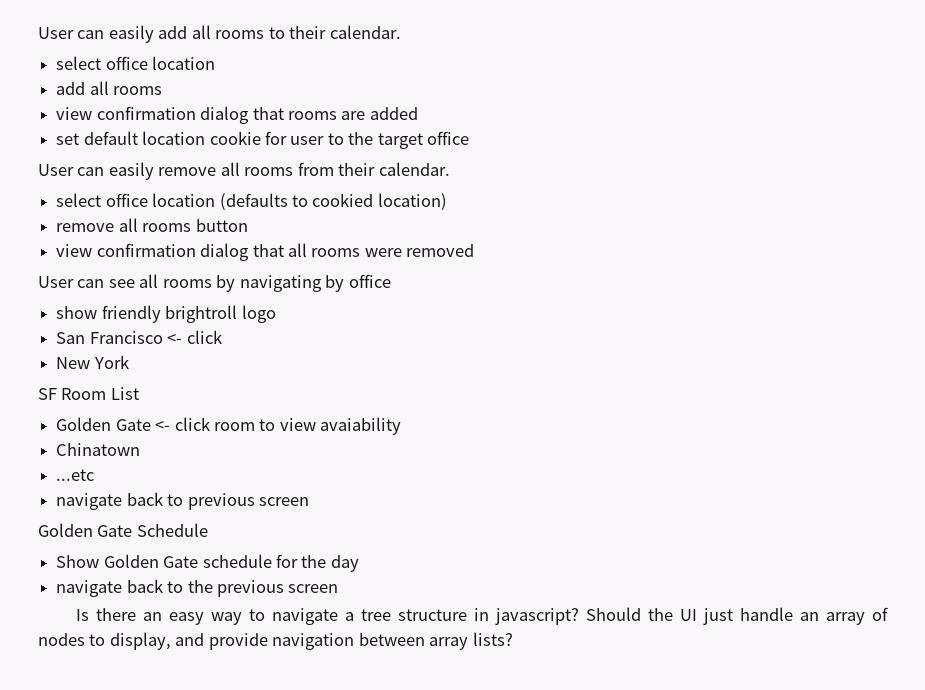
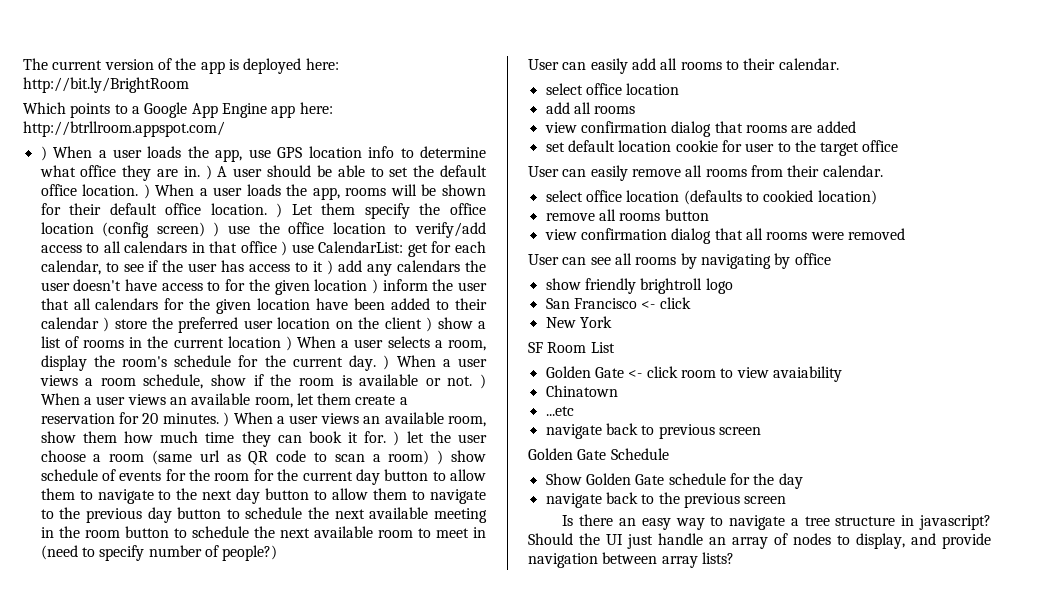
(38, 33) none -> [23,58,339,74] [23,77,189,93] [23,102,333,118] [23,121,225,137] [40,146,486,162] [39,165,487,181] [40,184,486,200] [40,203,487,219] [40,222,487,238] [40,241,487,257] [40,260,486,276] [40,279,487,295] [40,298,487,314] [40,317,486,333] [40,336,486,351] [40,355,488,371] [39,374,487,389] [40,393,408,408] [40,412,486,427] [40,431,487,447] [40,450,487,465] [40,469,487,485] [40,488,486,504] [40,507,487,523] [40,526,486,538] [40,545,278,561] The current version of the app is deployed here: http://bit.ly/BrightRoom // Which points to a Google App Engine app here: http://btrllroom.appspot.com/ // ) When a user loads the app, use GPS location info to determine what office they are in. ) A user should be able to set the default office location. ) When a user loads the app, rooms will be shown for their default office location. ) Let them specify the office location (config screen) ) use the office location to verify/add access to all calendars in that office ) use CalendarList: get for each calendar, to see if the user has access to it ) add any calendars the user doesn't have access to for the given location ) inform the user that all calendars for the given location have been added to their calendar ) store the preferred user location on the client ) show a list of rooms in the current location ) When a user selects a room, display the room's schedule for the current day. ) When a user views a room schedule, show if the room is available or not. ) When a user views an available room, let them create a reservation for 20 minutes. ) When a user views an available room, show them how much time they can book it for. ) let the user choose a room (same url as QR code to scan a room) ) show schedule of events for the room for the current day button to allow them to navigate to the next day button to allow them to navigate to the previous day button to schedule the next available meeting in the room button to schedule the next available room to meet in (need to specify number of people?) //

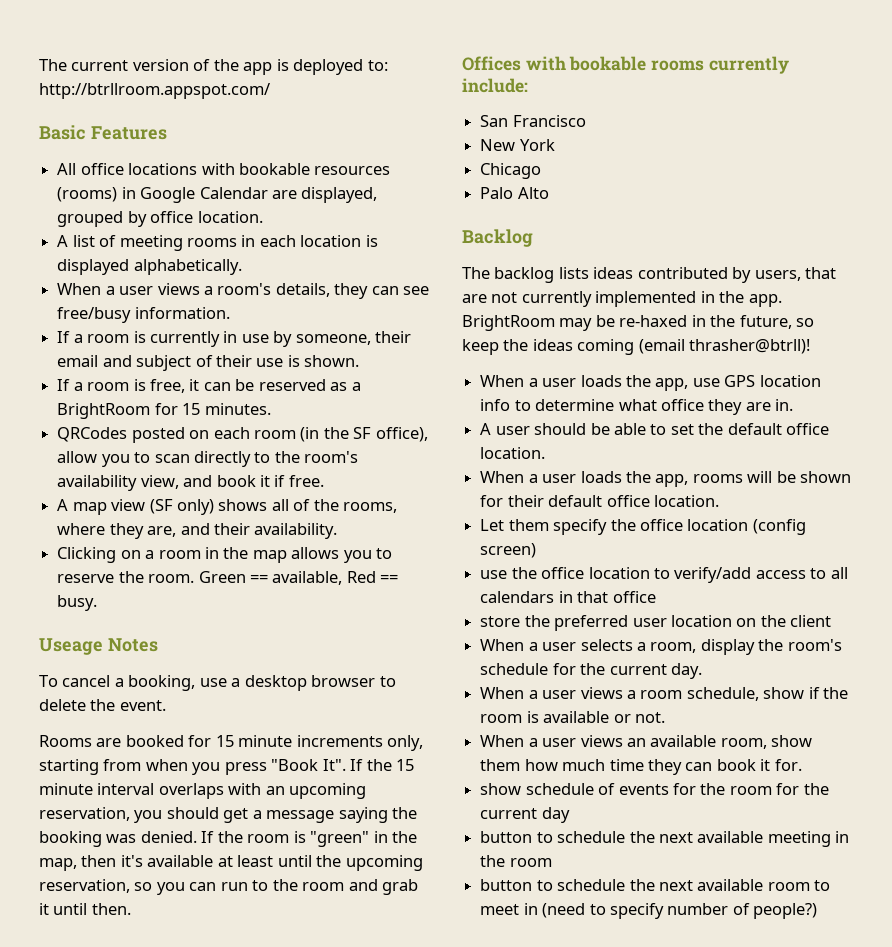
[305,58,339,70] [23,77,189,93] [23,102,333,118] [23,121,225,137] [40,146,47,161] here: http://bit.ly/BrightRoom // Which points to a Google App Engine app here: http://btrllroom.appspot.com/ // ) -> [367,60,388,71] [39,83,270,99] [39,125,167,140] [57,163,391,175] [57,187,378,203] [57,211,263,227] [57,235,378,251] [57,259,242,275] [57,283,430,299] [57,307,230,323] [57,331,412,347] [57,355,360,371] [57,379,361,393] [57,403,271,419] [57,427,428,443] [57,451,359,467] [57,475,324,491] [57,499,398,515] [57,523,338,539] [57,547,393,563] [57,571,399,585] [57,595,98,611] [39,638,158,655] [39,675,396,691] [39,699,166,711] [39,735,424,751] [39,759,415,775] [39,783,367,799] [39,807,418,823] [39,831,418,847] [39,855,423,871] [39,879,419,895] [39,903,131,915] [462,56,789,74] [462,78,528,93] [480,115,586,127] [480,139,555,151] [480,163,542,179] [480,187,549,199] [462,229,533,247] [462,267,837,283] [462,291,782,307] [462,315,815,331] [462,339,811,355] to: http://btrllroom.appspot.com/ // Basic Features // All office locations with bookable resources (rooms) in Google Calendar are displayed, grouped by office location. // A list of meeting rooms in each location is displayed alphabetically. // When a user views a room's details, they can see free/busy information. // If a room is currently in use by someone, their email and subject of their use is shown. // If a room is free, it can be reserved as a BrightRoom for 15 minutes. // QRCodes posted on each room (in the SF office), allow you to scan directly to the room's availability view, and book it if free. // A map view (SF only) shows all of the rooms, where they are, and their availability. // Clicking on a room in the map allows you to reserve the room. Green == available, Red == busy. // Useage Notes // To cancel a booking, use a desktop browser to delete the event. // Rooms are booked for 15 minute increments only, starting from when you press "Book It". If the 15 minute interval overlaps with an upcoming reservation, you should get a message saying the booking was denied. If the room is "green" in the map, then it's available at least until the upcoming reservation, so you can run to the room and grab it until then. // Offices with bookable rooms currently include: // San Francisco // New York // Chicago // Palo Alto // Backlog // The backlog lists ideas contributed by users, that are not currently implemented in the app. BrightRoom may be re-haxed in the future, so keep the ideas coming (email thrasher@btrll)! //
[205,165,212,180] ) -> (794, 405) //
[143,184,150,199] ) -> (546, 453) //
[276,203,283,218] ) -> (719, 501) //
[213,222,220,237] ) -> (537, 550) //
[281,241,487,257] [40,260,486,276] [40,279,487,295] [40,298,487,314] [40,317,110,332] ) use CalendarList: get for each calendar, to see if the user has access to it ) add any calendars the user doesn't have access to for the given location ) inform the user that all calendars for the given location have been added to their calendar ) -> (656, 597) //
[426,317,486,332] [40,336,292,351] ) show a list of rooms in the current location ) -> (832, 621) //
[383,355,390,370] ) -> (702, 671) //
[480,374,487,389] [40,393,408,408] [40,412,230,427] ) When a user views an available room, let them create a reservation for 20 minutes. ) -> (665, 717) //
[393,431,487,446] [40,450,444,465] ) let the user choose a room (same url as QR code to scan a room) ) -> (802, 765) //
[384,469,487,481] [40,488,486,504] [40,507,172,523] button to allow them to navigate to the next day button to allow them to navigate to the previous day -> (570, 815) //
(120, 534) none -> (552, 862) //
[528,58,839,74] [545,83,680,95] [545,102,636,114] [544,121,856,137] [545,140,899,156] [528,165,883,181] [545,190,877,205] [545,209,709,221] [544,228,905,244] [528,253,831,269] [545,278,733,294] [545,297,691,309] [545,316,612,328] [528,342,615,353] [545,366,842,382] [545,385,618,397] [545,406,574,416] [545,423,761,439] [528,448,669,460] [545,473,803,489] [545,492,787,508] [562,514,991,530] [528,533,991,549] [528,552,734,568] // User can easily add all rooms to their calendar. // select office location // add all rooms // view confirmation dialog that rooms are added // set default location cookie for user to the target office // User can easily remove all rooms from their calendar. // select office location (defaults to cookied location) // remove all rooms button // view confirmation dialog that all rooms were removed // User can see all rooms by navigating by office // show friendly brightroll logo // San Francisco <- click // New York // SF Room List // Golden Gate <- click room to view avaiability // Chinatown // ...etc // navigate back to previous screen // Golden Gate Schedule // Show Golden Gate schedule for the day // navigate back to the previous screen // Is there an easy way to navigate a tree structure in javascript? Should the UI just handle an array of nodes to display, and provide navigation between array lists? -> (818, 911) none

